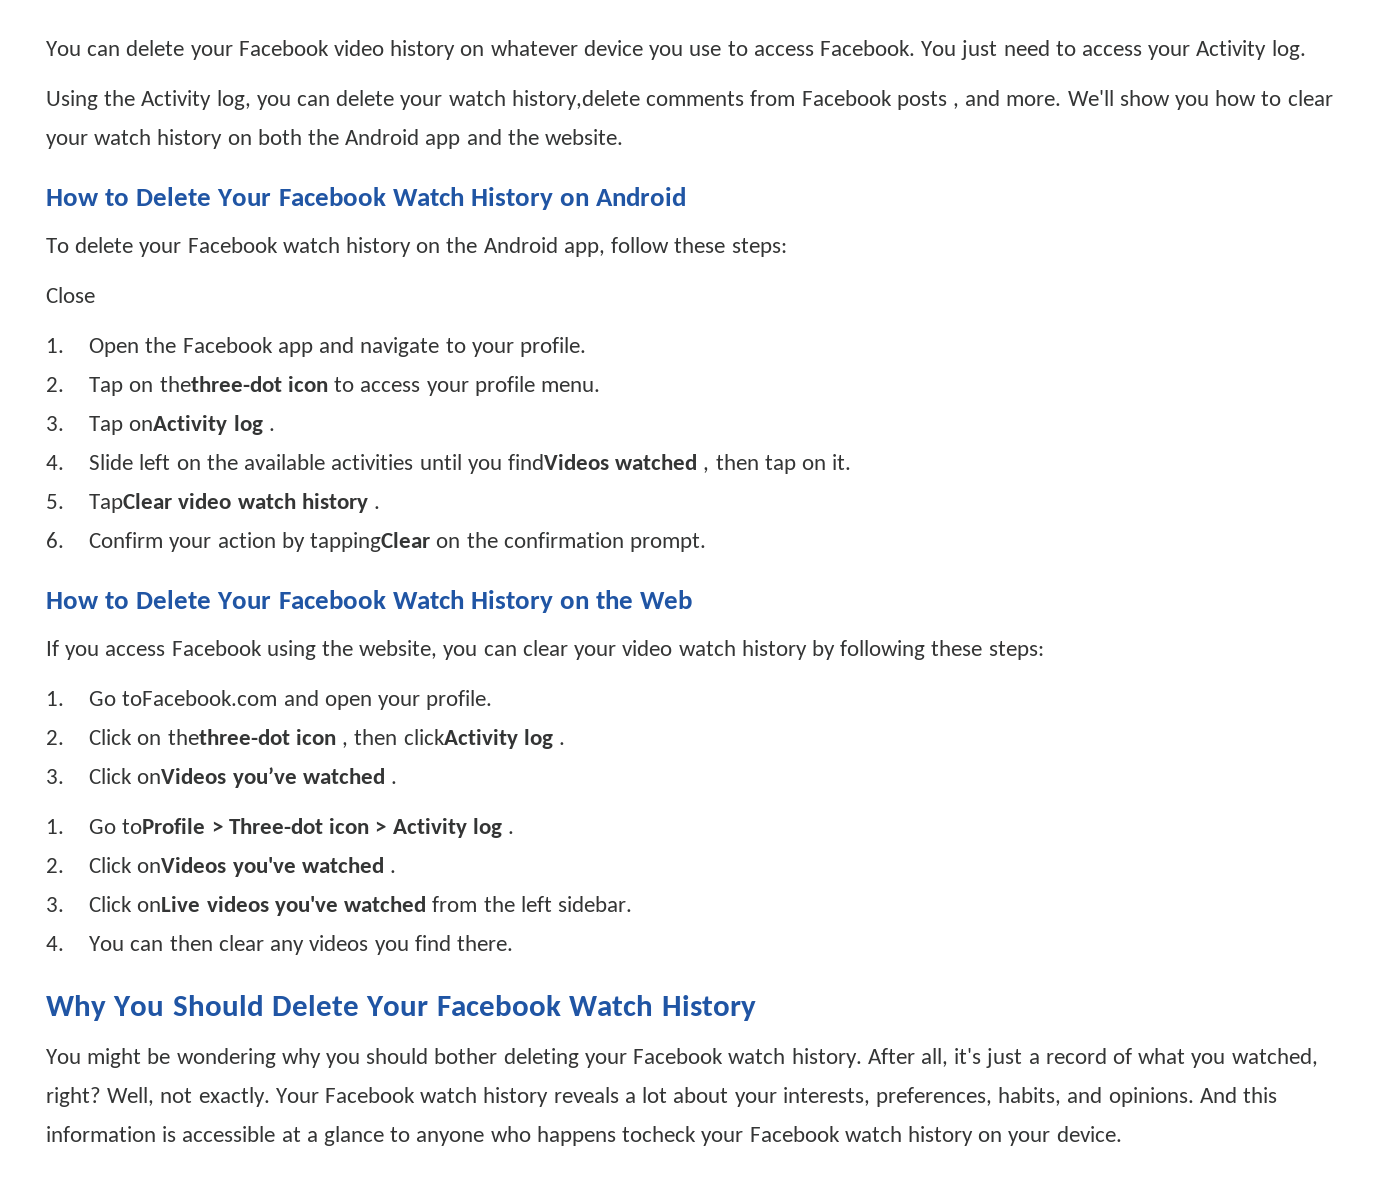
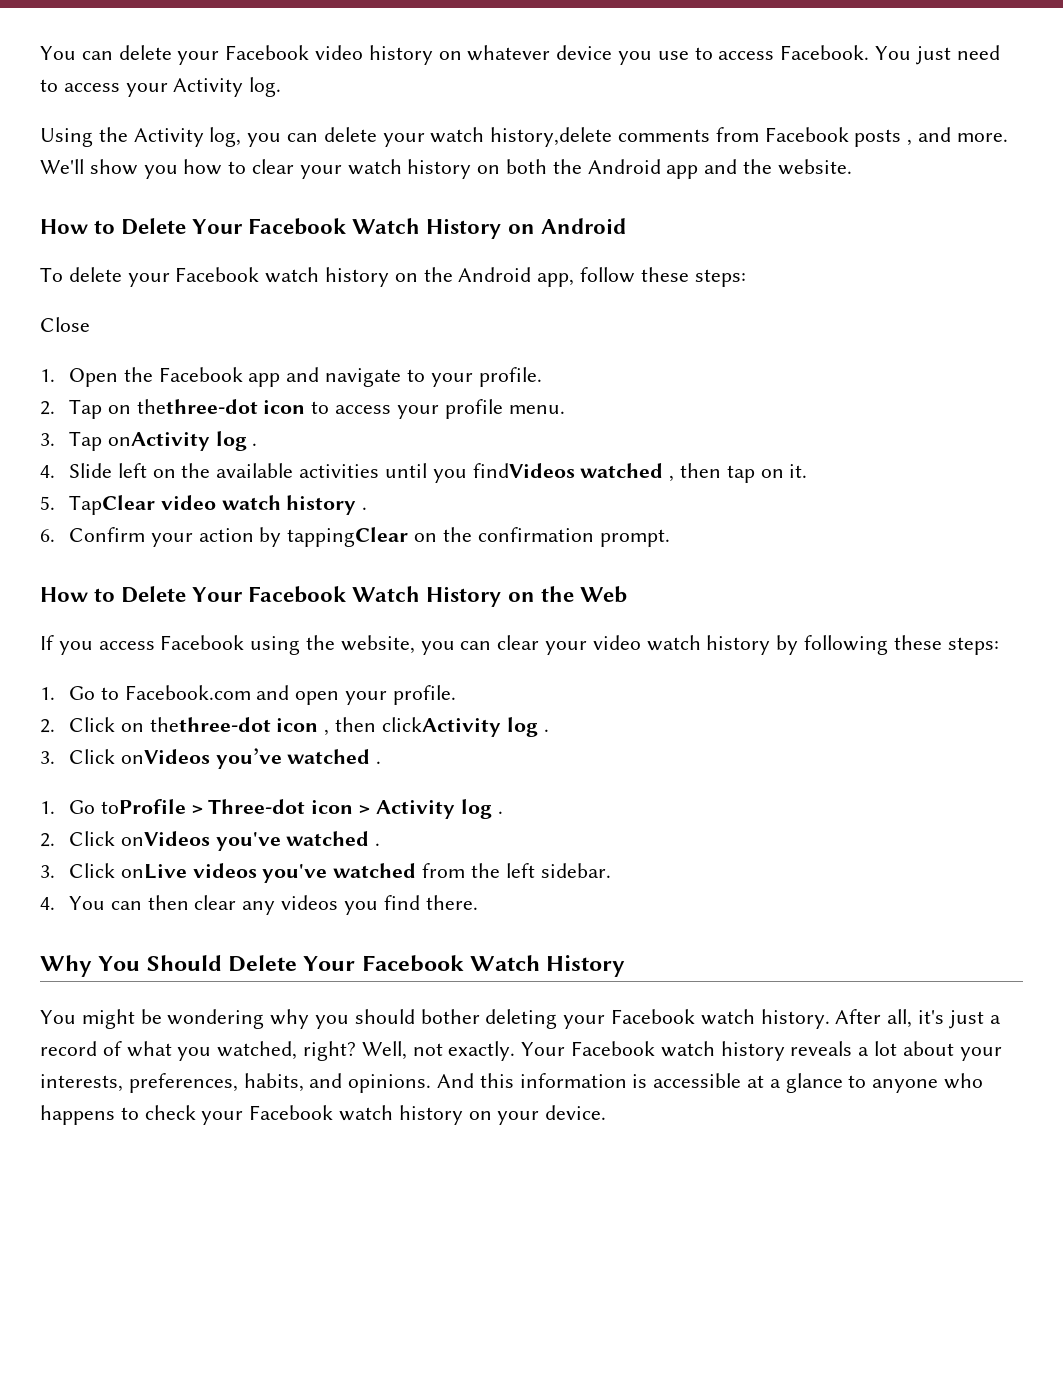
[122,690,278,706] toFacebook.com -> [100,685,251,700] to Facebook.com
[622,1126,697,1142] tocheck -> [120,1105,196,1120] to check

